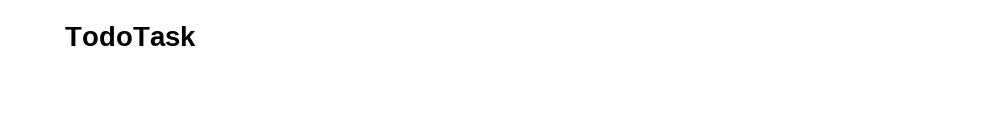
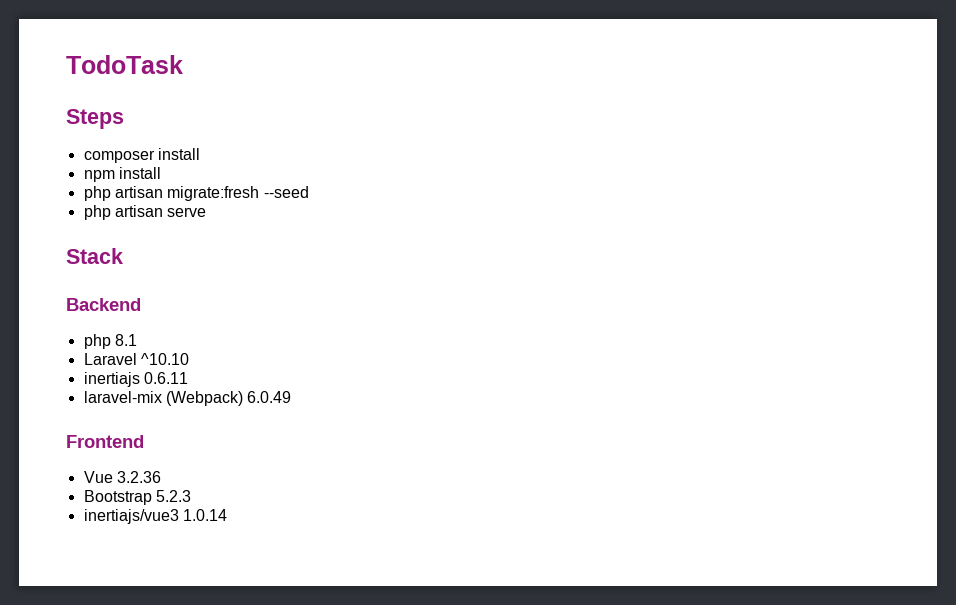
(196, 36) none -> [66,109,124,129] [83,148,200,163] [83,167,161,182] [83,186,309,201] [83,205,207,220] [66,248,123,264] [66,298,141,311] [83,334,137,349] [83,353,189,365] [83,372,188,387] [83,391,292,406] [66,435,144,448] [83,471,161,483] [83,490,191,505] [83,509,227,524] // Steps // composer install // npm install // php artisan migrate:fresh --seed // php artisan serve // Stack // Backend // php 8.1 // Laravel ^10.10 // inertiajs 0.6.11 // laravel-mix (Webpack) 6.0.49 // Frontend // Vue 3.2.36 // Bootstrap 5.2.3 // inertiajs/vue3 1.0.14

